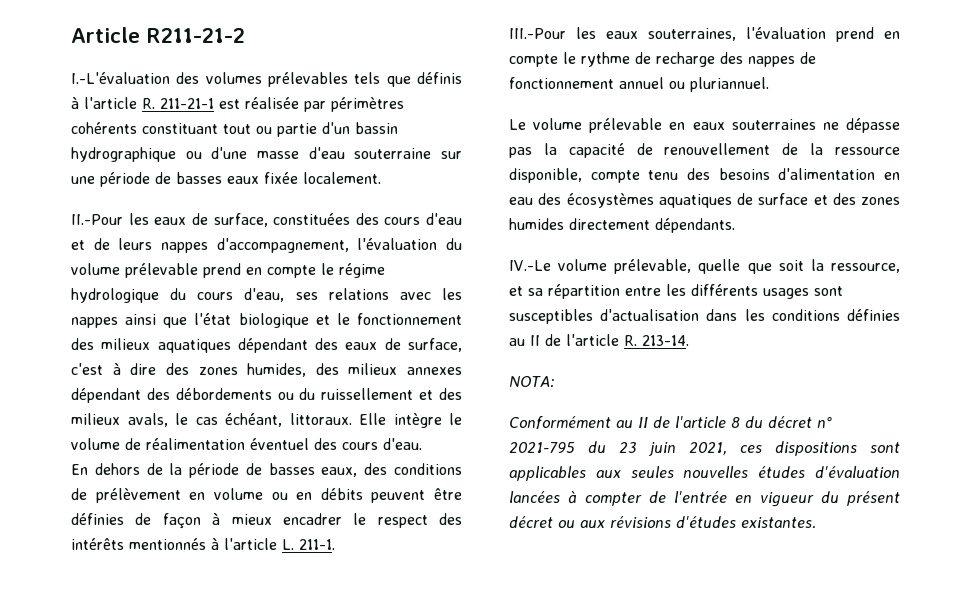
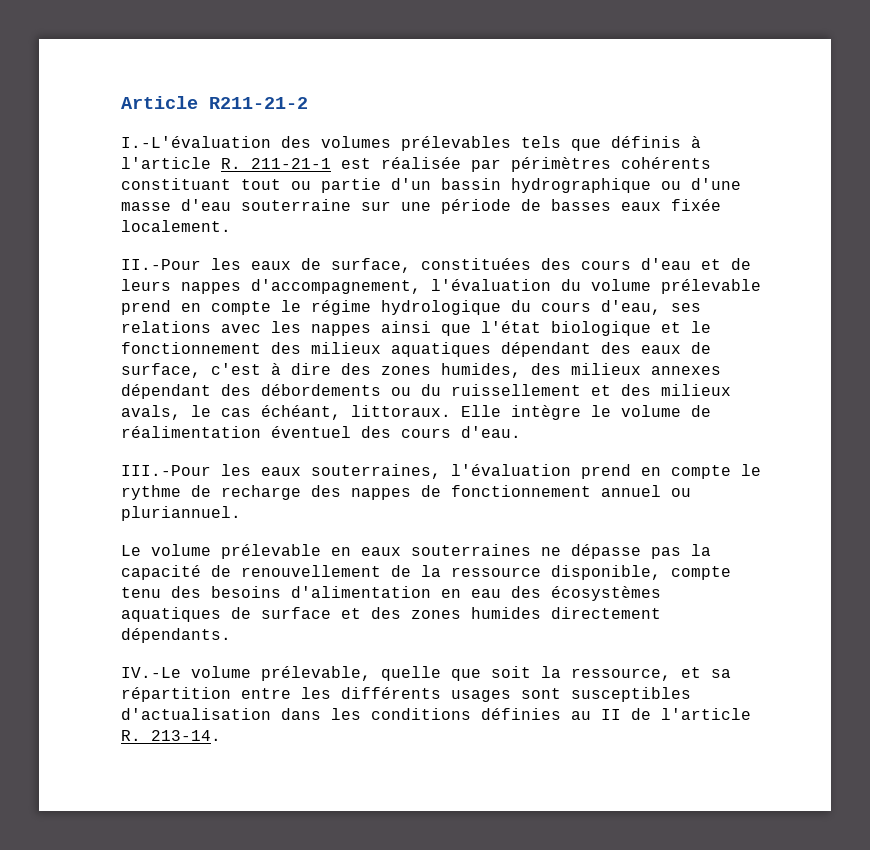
[71,463,462,478] [71,488,462,503] [71,513,462,529] [71,538,335,550] // En dehors de la période de basses eaux, des conditions de prélèvement en volume ou en débits peuvent être définies de façon à mieux encadrer le respect des intérêts mentionnés à l'article L. 211-1. -> (521, 432) none
[509,376,555,388] [509,416,832,429] [509,441,900,456] [509,466,900,481] [509,491,900,507] [509,516,816,529] // NOTA: // Conformément au II de l'article 8 du décret n° 2021-795 du 23 juin 2021, ces dispositions sont applicables aux seules nouvelles études d'évaluation lancées à compter de l'entrée en vigueur du présent décret ou aux révisions d'études existantes. -> (221, 735) none

